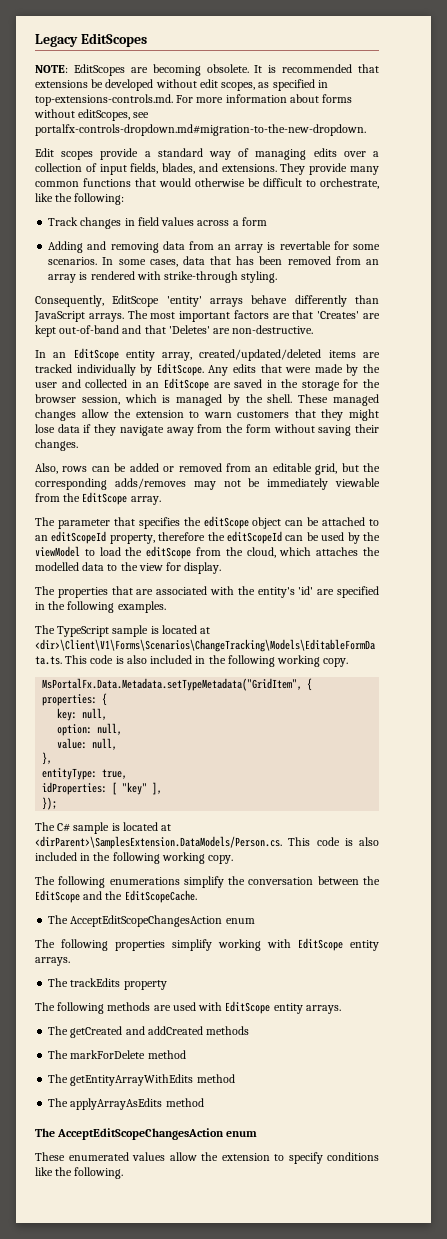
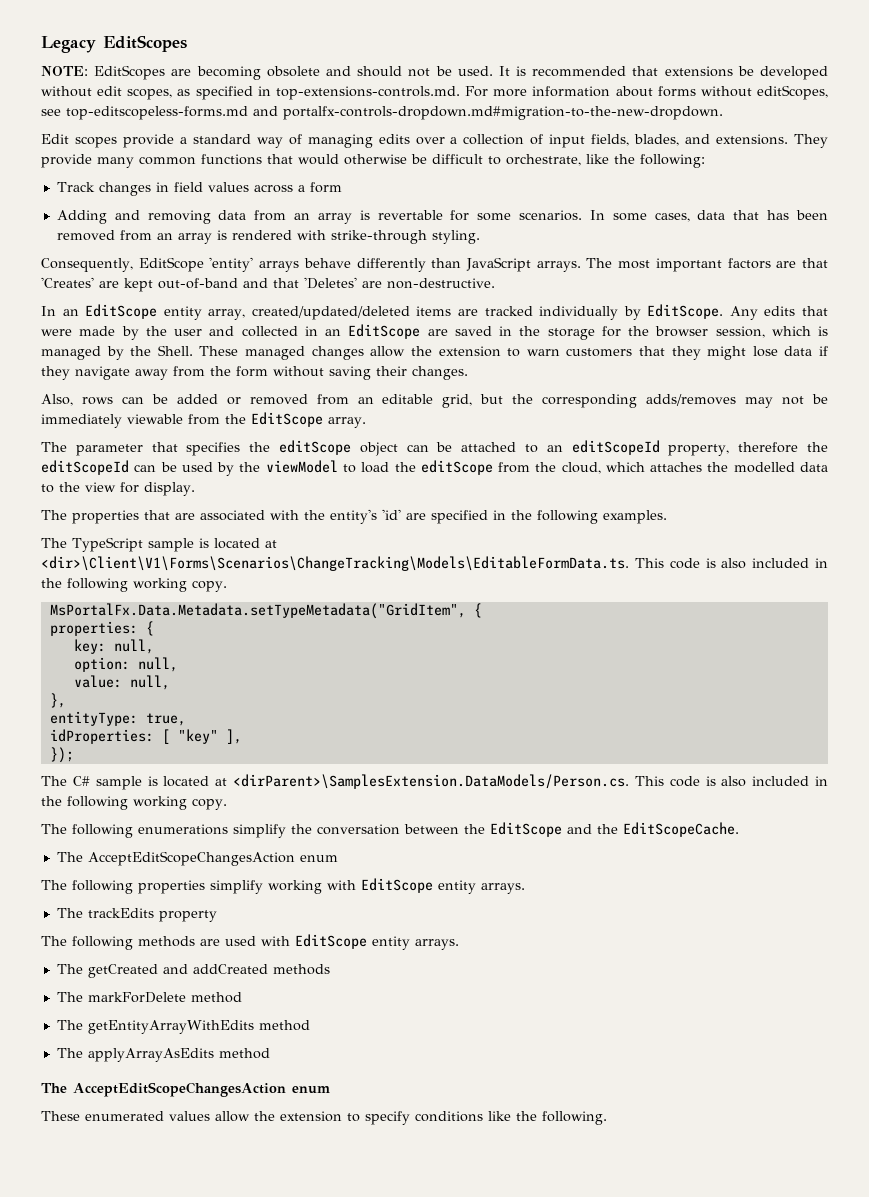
[206,64,249,73] obsolete. -> [266,66,493,77] obsolete and should not be used.
(150, 115) none -> [66,106,278,120] top-editscopeless-forms.md and
[267,394,293,403] shell. -> [157,345,193,356] Shell.

